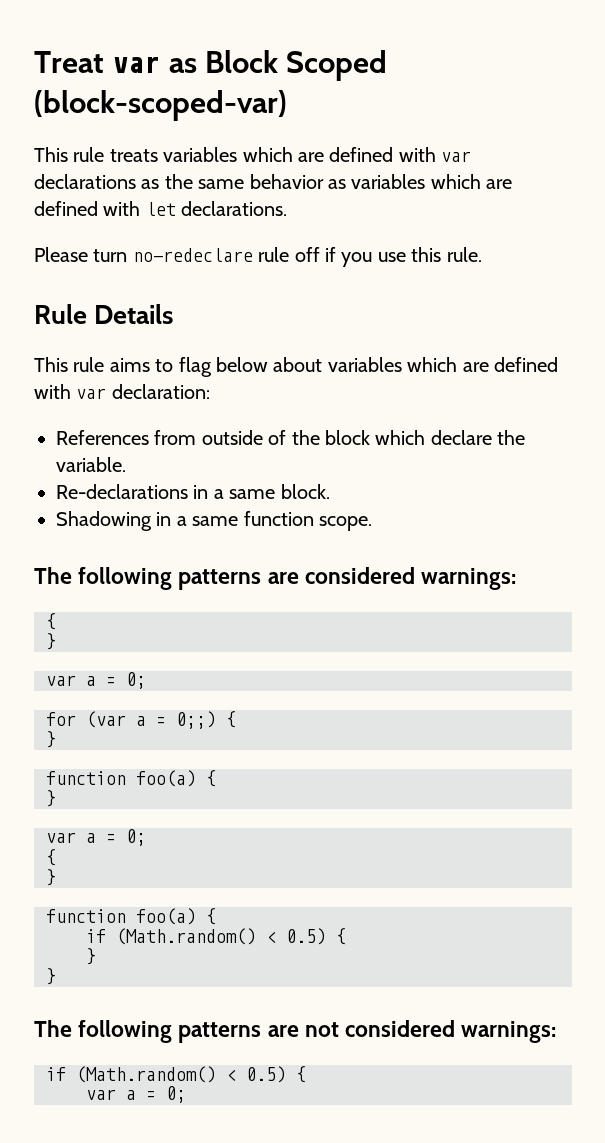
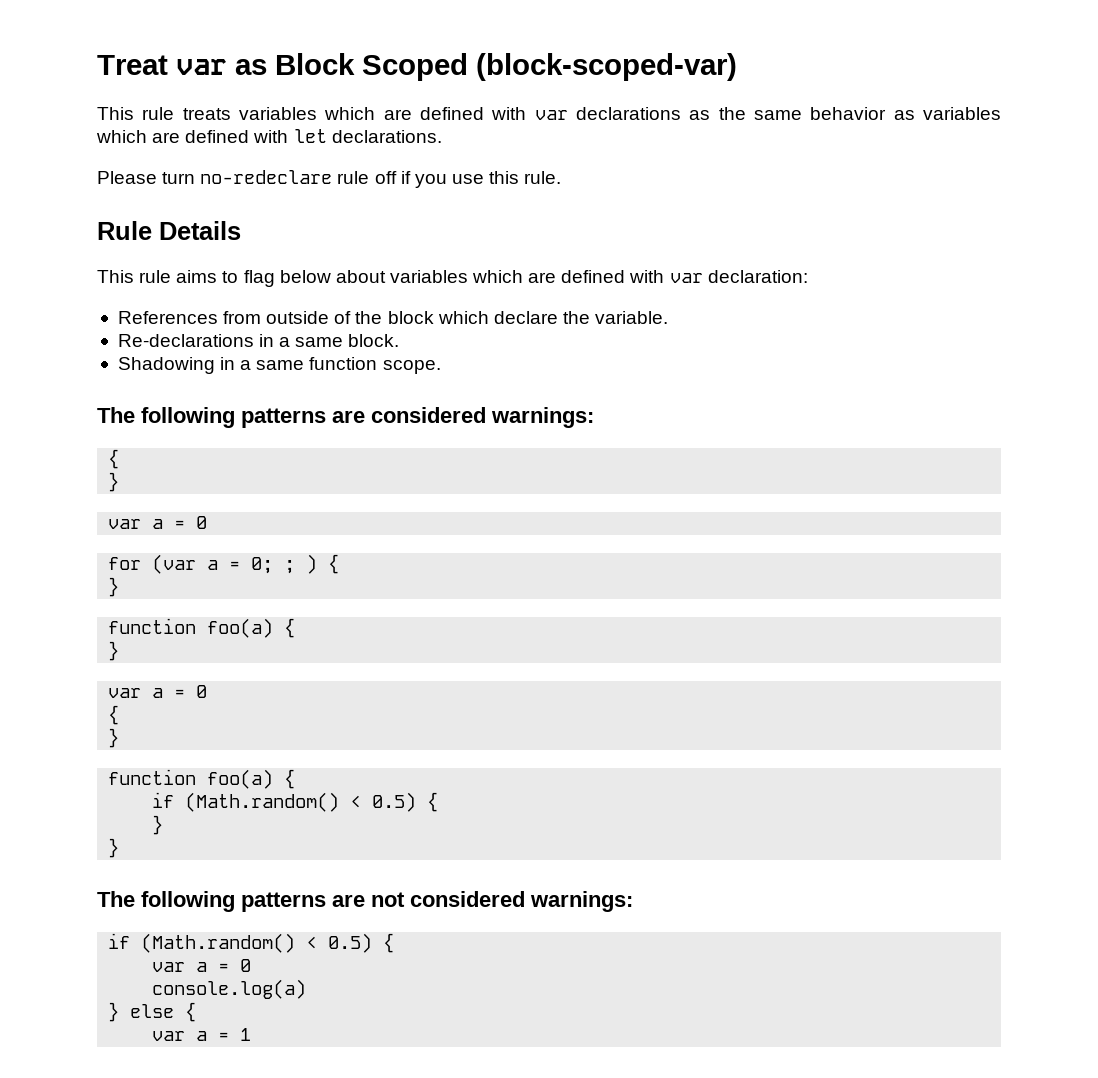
[126,672,146,689] 0; -> [196,516,208,529] 0
[176,711,216,729] 0;;) -> [251,554,318,574] 0; ; )
[126,829,146,846] 0; -> [196,685,208,698] 0
[166,1086,186,1103] 0; -> [240,959,252,972] [152,979,307,999] [108,1002,197,1022] [152,1028,252,1041] 0 // console.log(a) // } else { // var a = 1

